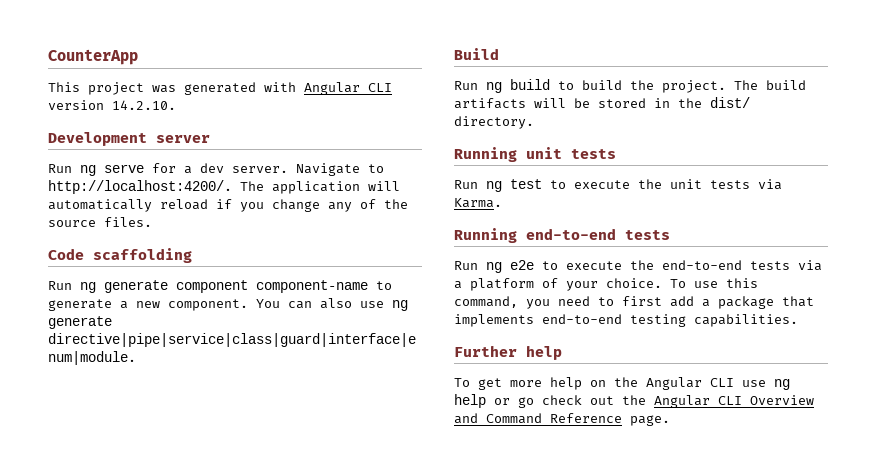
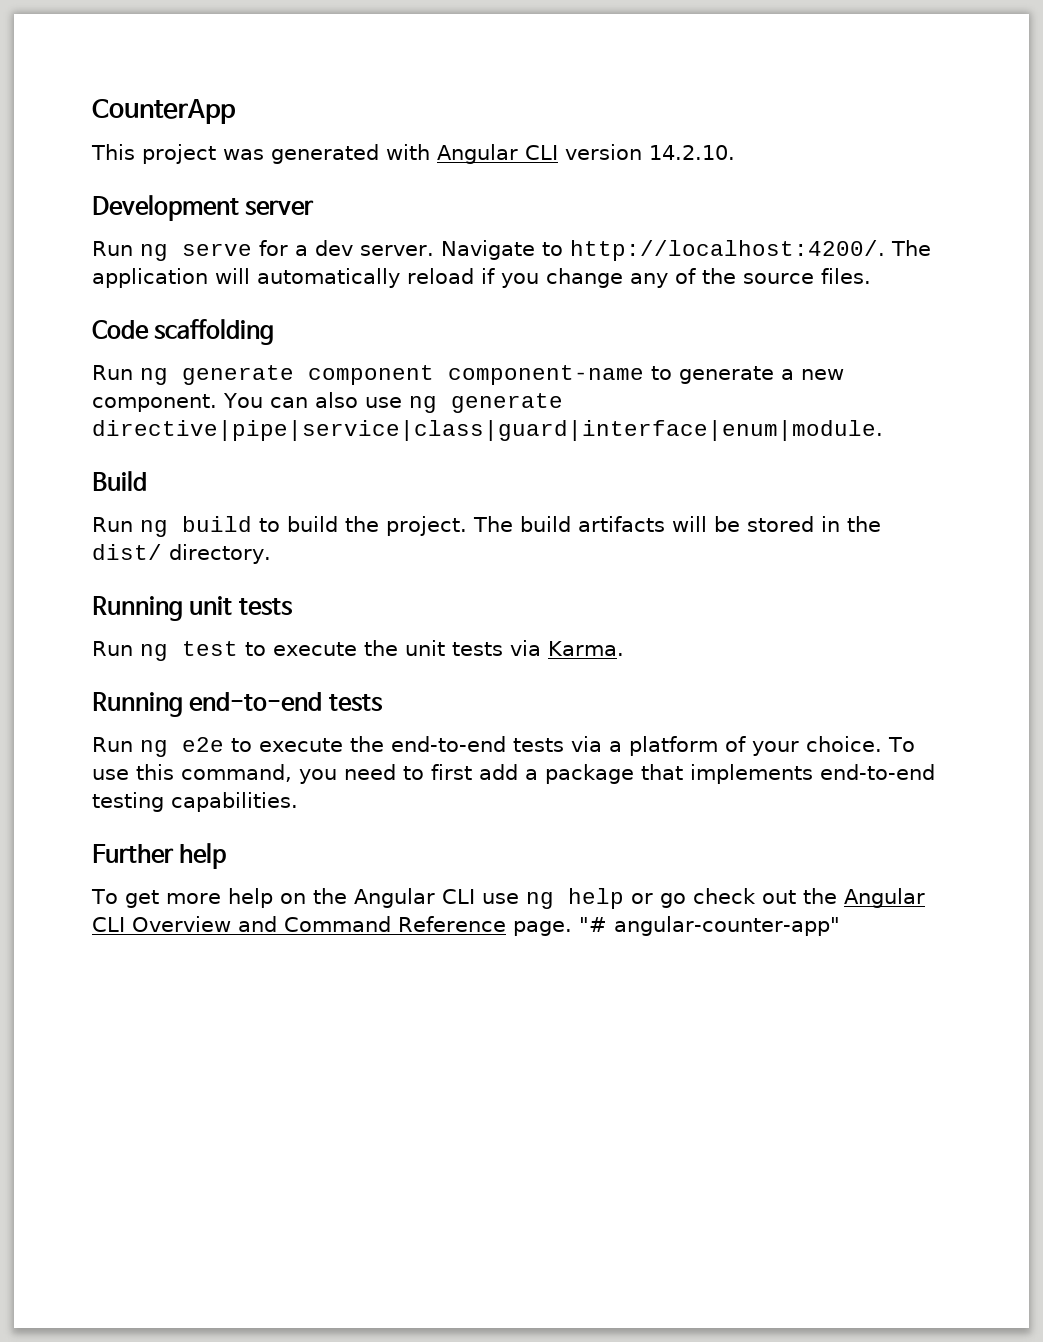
(670, 420) none -> [578,916,840,936] "# angular-counter-app"

